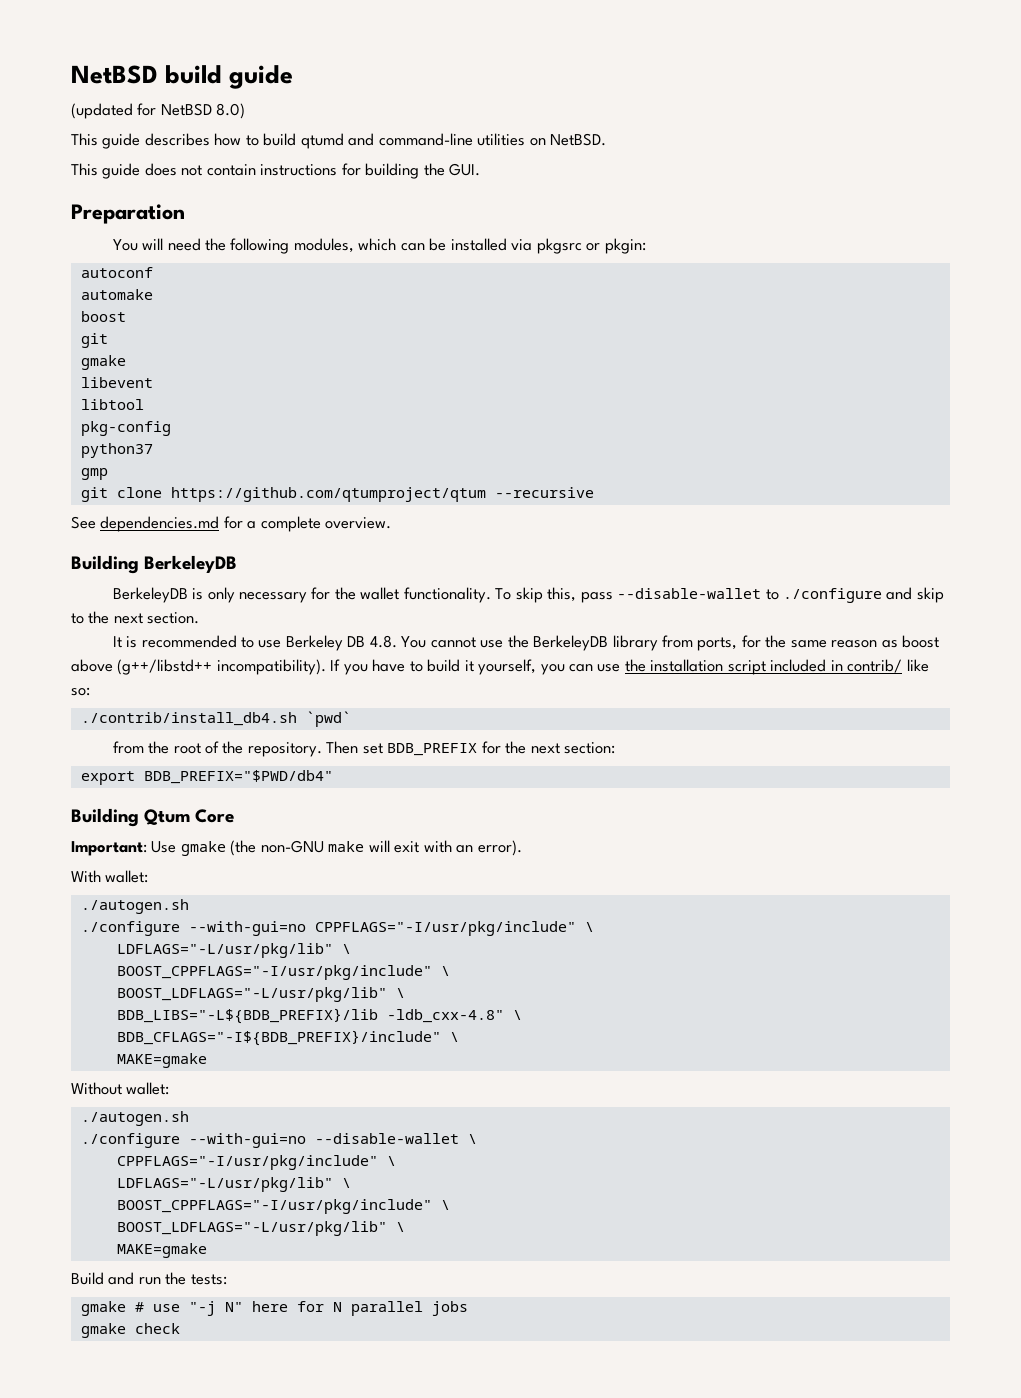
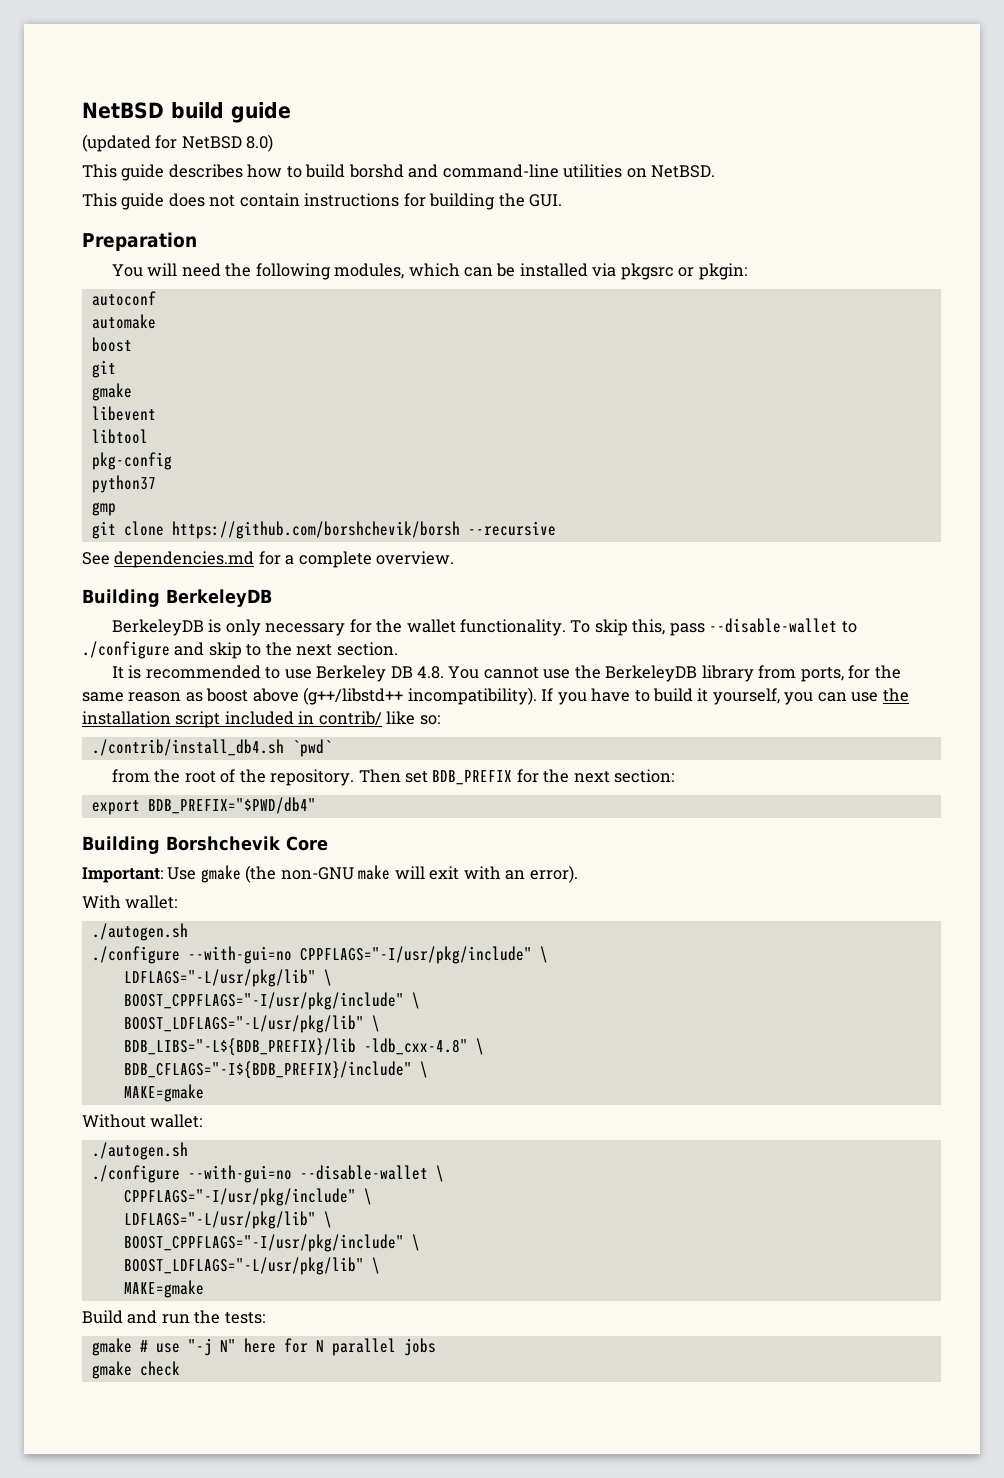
[300,133,344,149] qtumd -> [348,164,404,178] borshd
[170,487,486,502] https://github.com/qtumproject/qtum -> [171,521,460,539] https://github.com/borshchevik/borsh
[144,809,191,825] Qtum -> [166,836,281,851] Borshchevik

